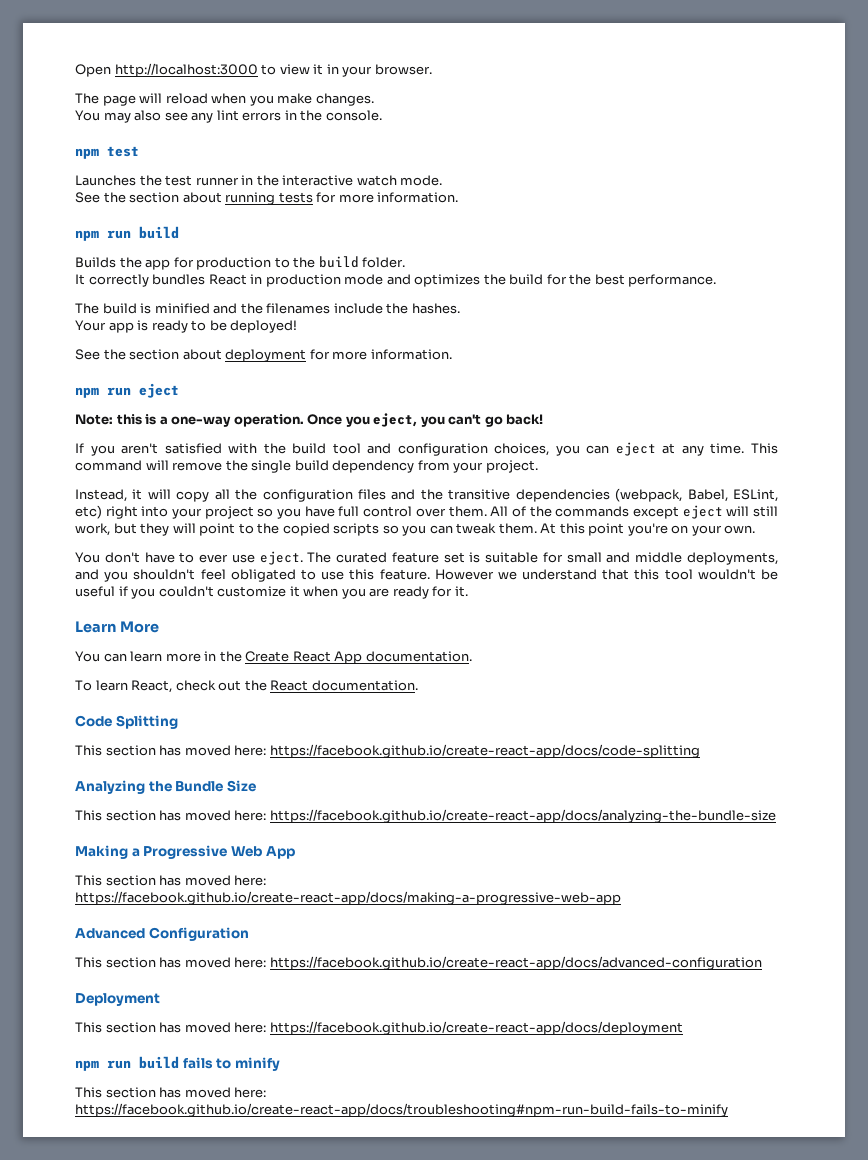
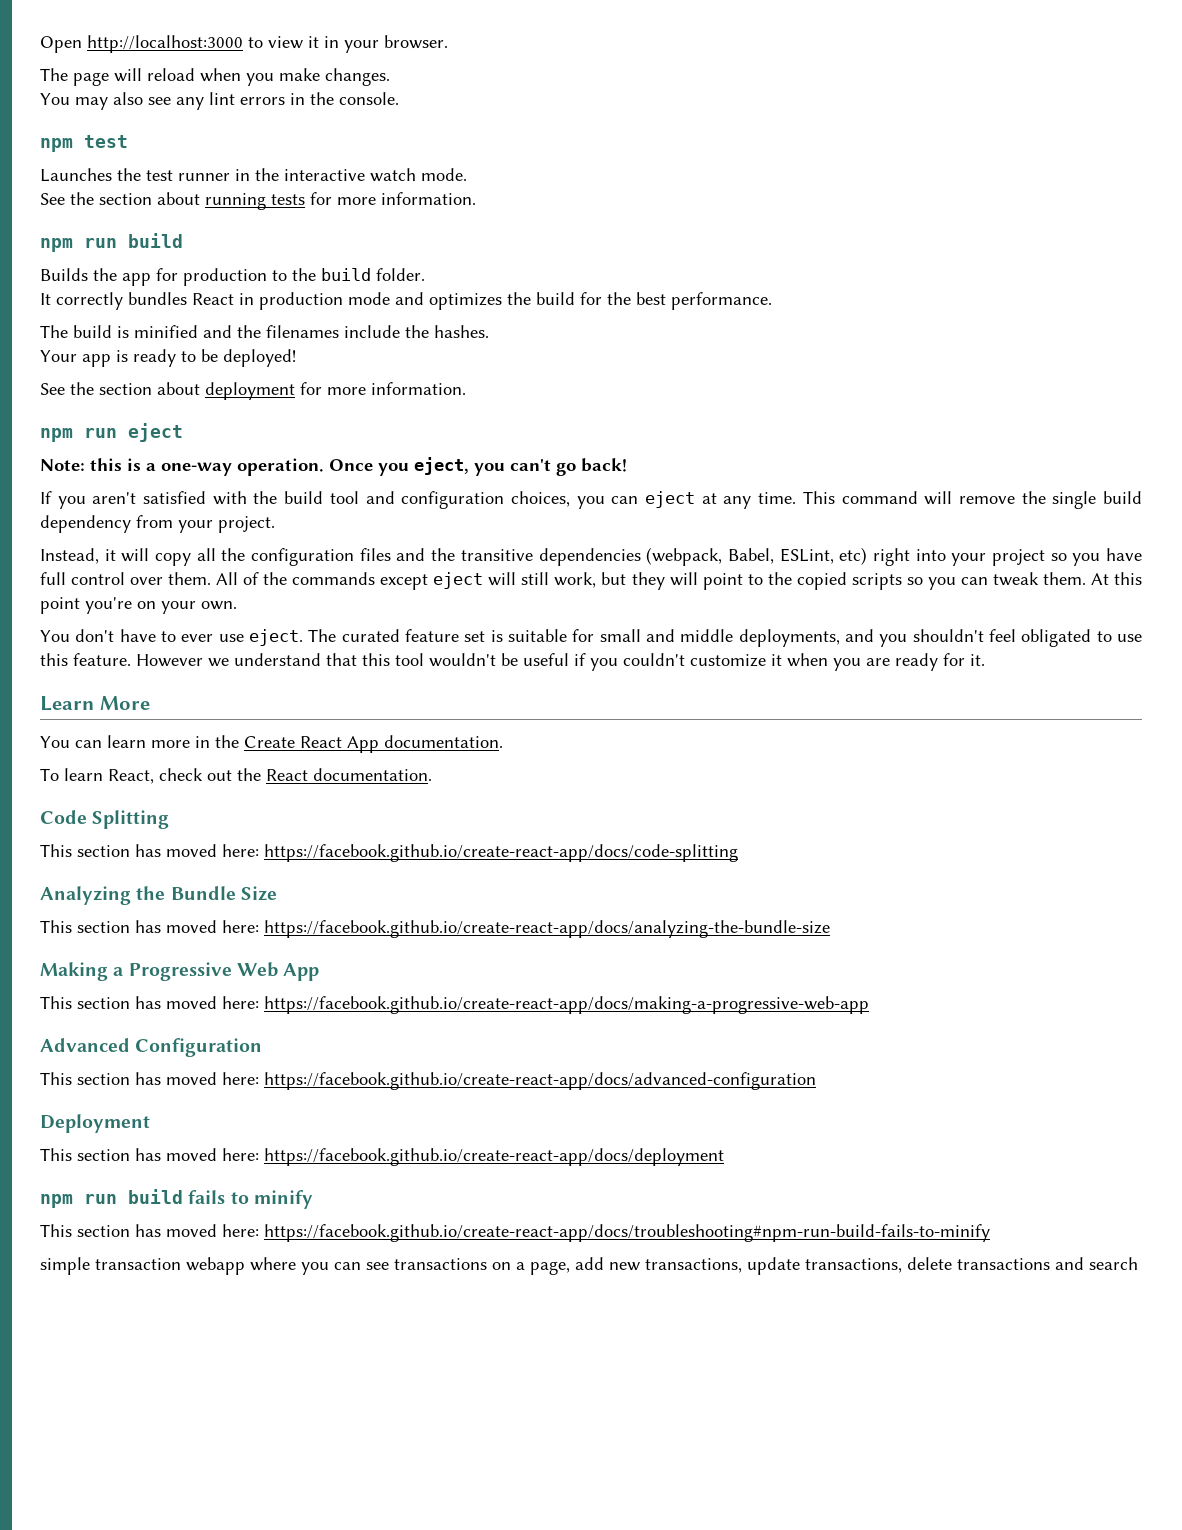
(728, 1110) none -> [40,1257,1138,1275] // simple transaction webapp where you can see transactions on a page, add new transactions, update transactions, delete transactions and search

